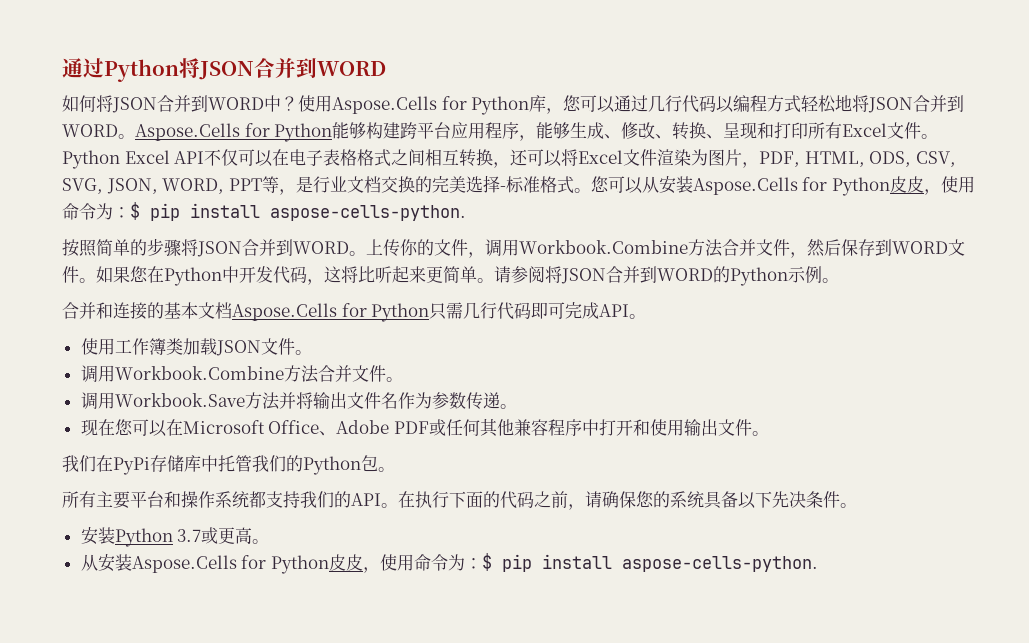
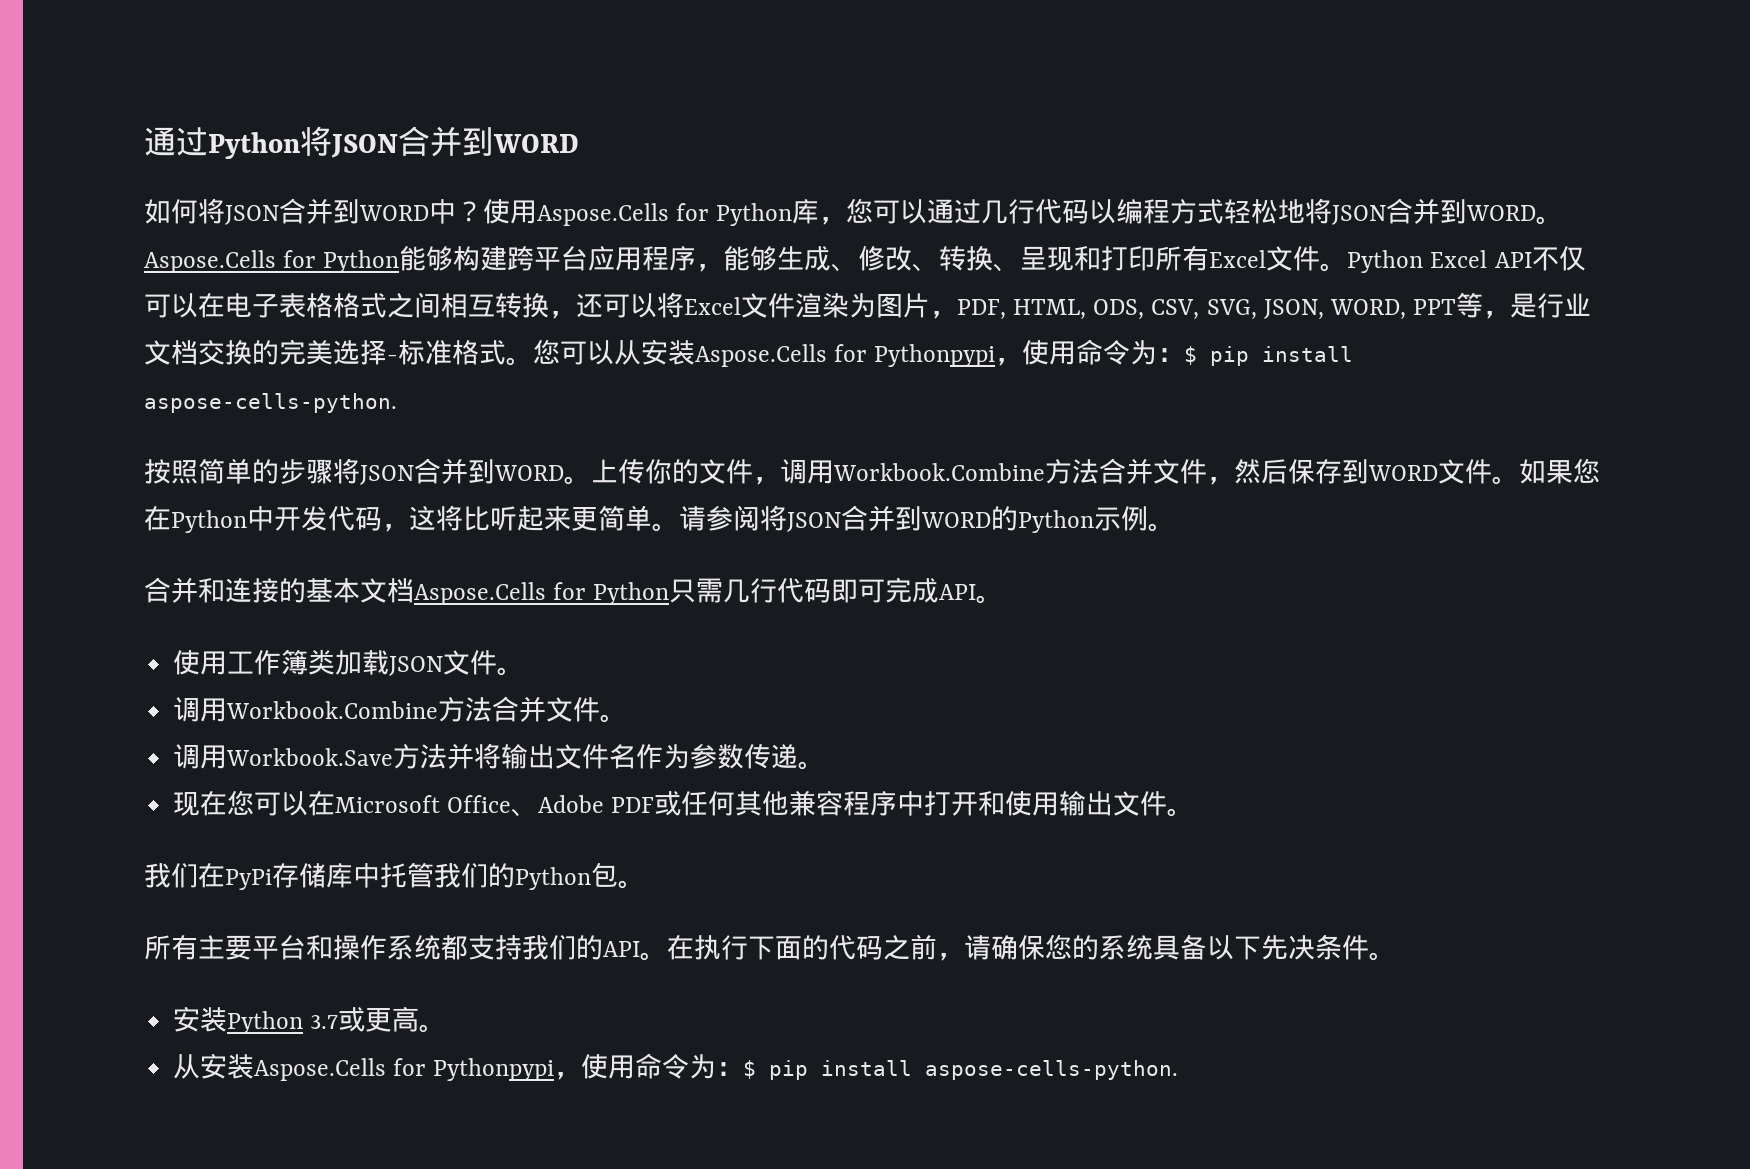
[831,176,924,196] Python皮皮 -> [874,344,996,367] Pythonpypi
[270,554,363,574] Python皮皮 -> [433,1058,555,1081] Pythonpypi

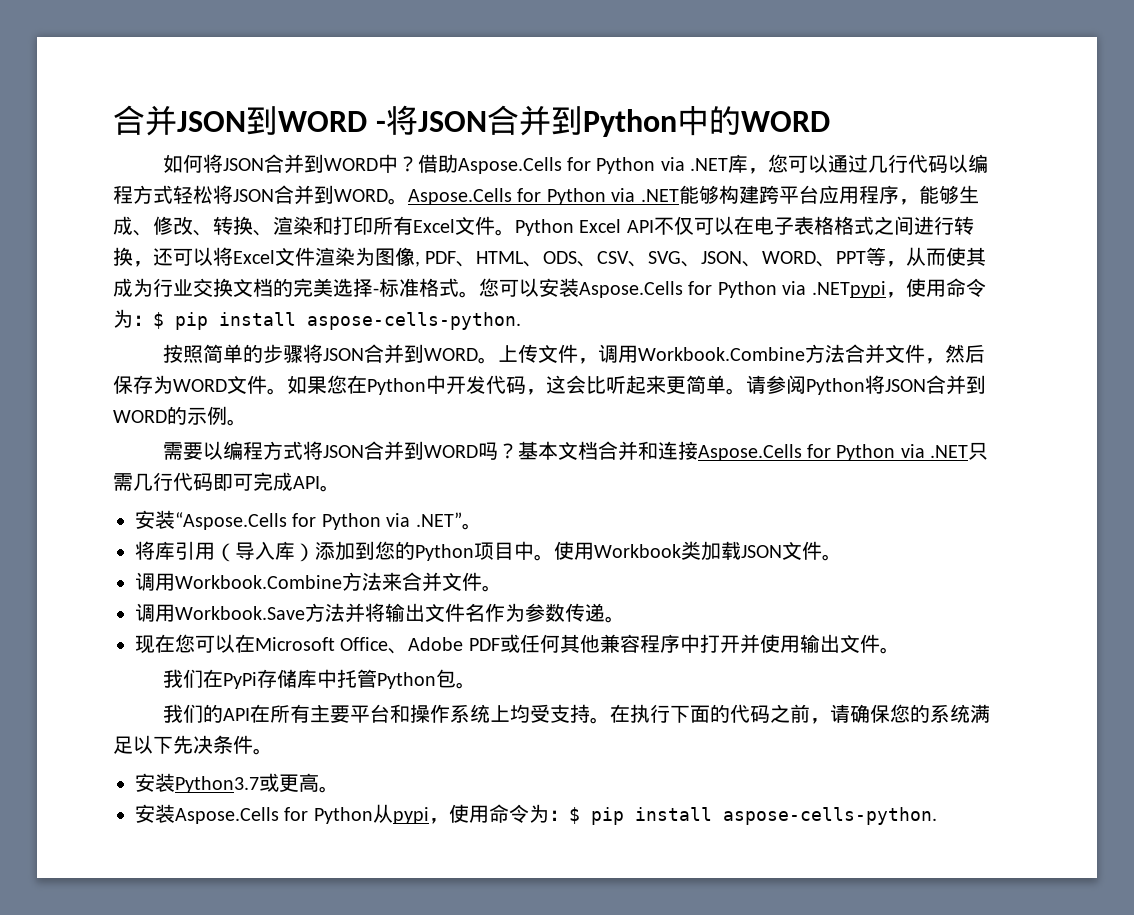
[144,126,494,159] 通过Python将JSON合并到 -> [113,105,741,137] 合并JSON到WORD -将JSON合并到Python中的
[483,199,793,226] 使用Aspose.Cells for Python -> [417,154,729,174] 借助Aspose.Cells for Python via .NET
[1278,199,1306,223] 地 -> (213, 194) none
(400, 261) none -> [611,188,679,202] via .NET
[1020,246,1075,271] 呈现 -> [273,216,313,235] 渲染
[441,293,495,318] 相互 -> [913,216,954,235] 进行
[903,292,1592,320] [144,340,252,365] 片，PDF, HTML, ODS, CSV, SVG, JSON, WORD, PPT等，是行业文档交换 -> [395,247,987,267] [113,278,273,297] 像, PDF、HTML、ODS、CSV、SVG、JSON、WORD、PPT等，从而使其成为行业交换文档
[614,339,996,367] 从安装Aspose.Cells for Pythonpypi -> [539,278,886,298] 安装Aspose.Cells for Python via .NETpypi
[645,459,699,484] 你的 -> (538, 353) none
[1342,459,1369,484] 到 -> [153,375,173,394] 为
[436,505,463,531] 将 -> [566,375,586,394] 会
(760, 518) none -> [806,378,865,395] Python
[1018,510,1094,533] Python -> (187, 415) none
[144,577,670,605] 合并和连接的基本文档Aspose.Cells for Python -> [162,441,969,461] 需要以编程方式将JSON合并到WORD吗？基本文档合并和连接Aspose.Cells for Python via .NET
[173,649,309,675] 使用工作簿 -> [135,510,482,530] [135,541,681,562] 安装“Aspose.Cells for Python via .NET”。 // 将库引用（导入库）添加到您的Python项目中。使用Workbook
(493, 709) none -> [382,572,402,591] 来
[978,791,1006,816] 和 -> [739,634,760,654] 并
[434,863,515,888] 我们的 -> (377, 678) none
(645, 884) none -> [162,704,270,723] 我们的API在
[441,935,640,960] 都支持我们的API -> [489,704,590,723] 上均受支持
[1153,934,1207,960] 具备 -> [969,704,990,723] [113,736,133,754] 满足
[227,1011,339,1034] Python 3.7 -> [175,776,259,793] Python3.7
[173,1053,555,1081] 从安装Aspose.Cells for Pythonpypi -> [135,804,429,824] 安装Aspose.Cells for Python从pypi

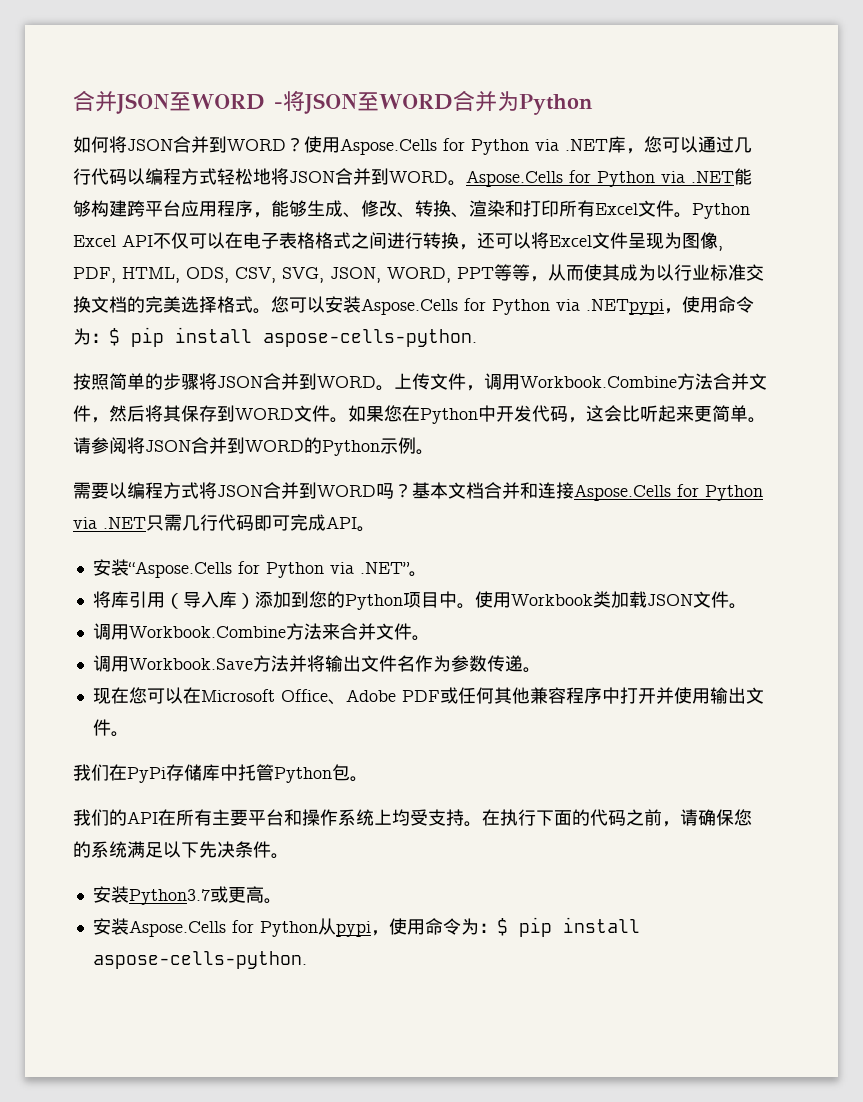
[246,106,278,135] 到 -> [169,92,191,111] 至
[486,105,830,137] 合并到Python中的WORD -> [357,90,593,115] 至WORD合并为Python
[377,154,458,173] 中？借助 -> [286,136,340,153] ？使用
(213, 194) none -> [253,168,271,185] 地
[315,247,355,266] 渲染 -> [628,232,664,249] 呈现
[425,251,867,267] PDF、HTML、ODS、CSV、SVG、JSON、WORD、PPT -> [73,264,512,283] PDF, HTML, ODS, CSV, SVG, JSON, WORD, PPT等
[153,278,193,297] 行业 -> [656,264,746,281] 以行业标准
[373,278,419,297] -标准 -> (217, 304) none
[113,375,173,394] 保存为 -> [145,405,235,422] 将其保存到
[806,378,865,395] Python -> (127, 445) none
(187, 415) none -> [322,440,380,456] Python

